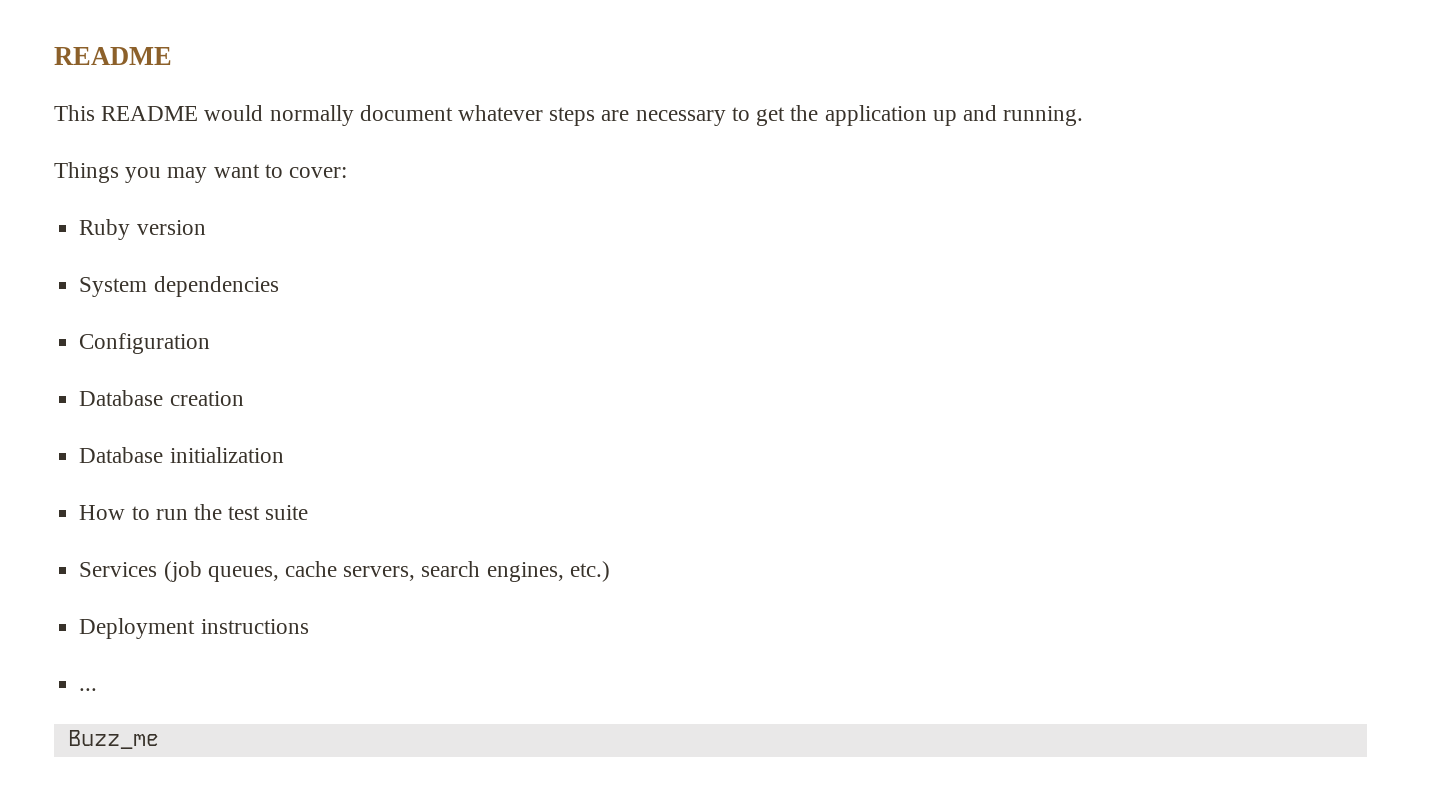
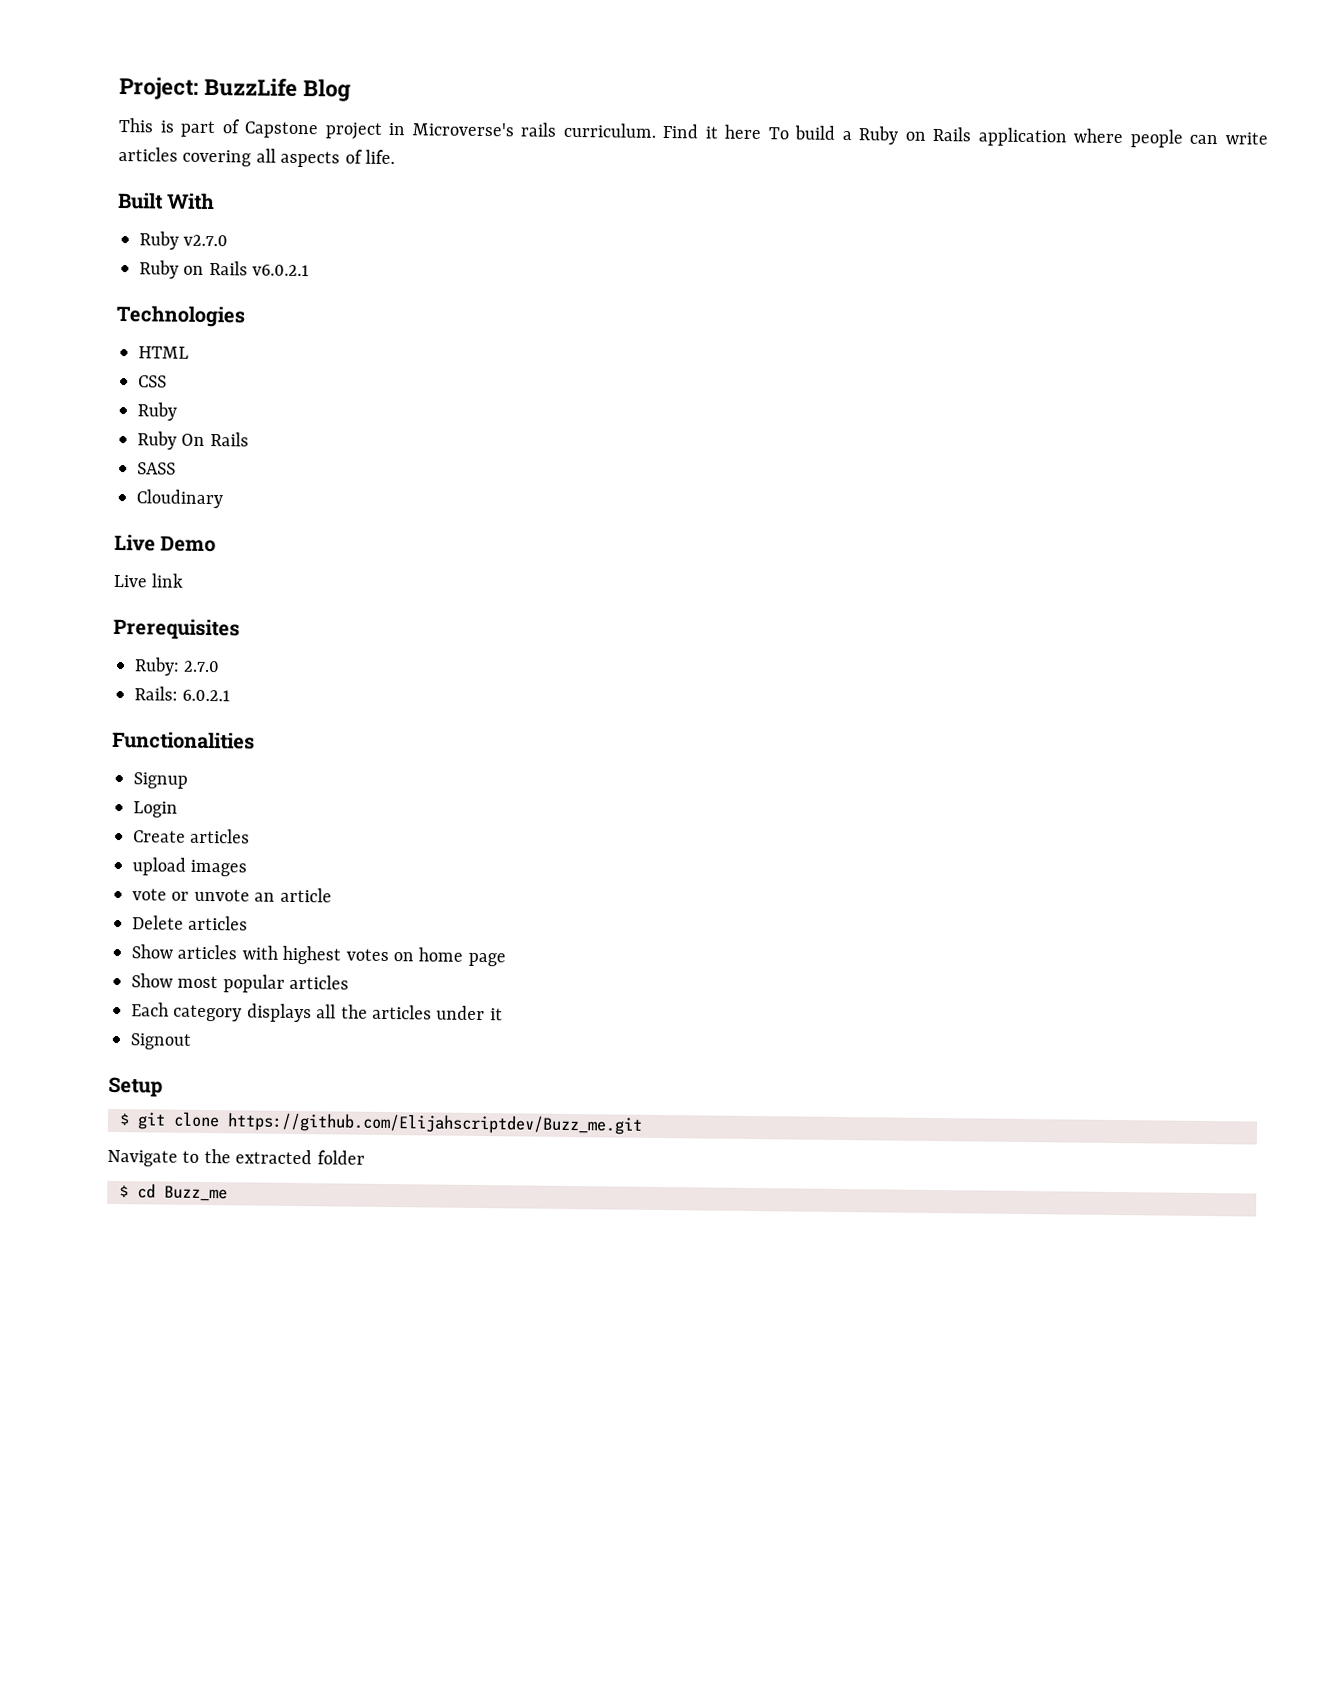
[54,47,172,65] [54,105,1084,126] [54,162,348,183] [79,219,206,240] [79,276,279,297] [79,333,211,354] [79,390,244,406] [79,447,284,463] [79,504,309,520] [79,561,610,582] [79,618,309,639] [79,688,98,691] README // This README would normally document whatever steps are necessary to get the application up and running. // Things you may want to cover: // Ruby version // System dependencies // Configuration // Database creation // Database initialization // How to run the test suite // Services (job queues, cache servers, search engines, etc.) // Deployment instructions // ... // -> [119,76,351,102] [118,117,1268,148] [118,146,395,168] [118,191,216,211] [139,231,229,250] [139,260,310,279] [116,304,245,328] [138,346,189,359] [138,375,167,388] [137,402,177,421] [137,431,249,450] [137,462,176,475] [136,489,223,509] [114,533,217,553] [113,573,185,588] [113,617,240,641] [134,657,221,676] [134,686,231,702] [112,730,255,750] [133,772,188,789] [133,801,178,818] [133,828,251,844] [132,857,248,877] [132,887,332,903] [132,915,249,931] [131,944,506,967] [131,973,350,993] [131,1002,503,1023] [130,1033,191,1050] [108,1076,163,1098] [119,1111,643,1135] [107,1148,365,1167] [119,1183,156,1199] Project: BuzzLife Blog // This is part of Capstone project in Microverse's rails curriculum. Find it here To build a Ruby on Rails application where people can write articles covering all aspects of life. // Built With // Ruby v2.7.0 // Ruby on Rails v6.0.2.1 // Technologies // HTML // CSS // Ruby // Ruby On Rails // SASS // Cloudinary // Live Demo // Live link // Prerequisites // Ruby: 2.7.0 // Rails: 6.0.2.1 // Functionalities // Signup // Login // Create articles // upload images // vote or unvote an article // Delete articles // Show articles with highest votes on home page // Show most popular articles // Each category displays all the articles under it // Signout // Setup // $ git clone https://github.com/Elijahscriptdev/Buzz_me.git // Navigate to the extracted folder // $ cd

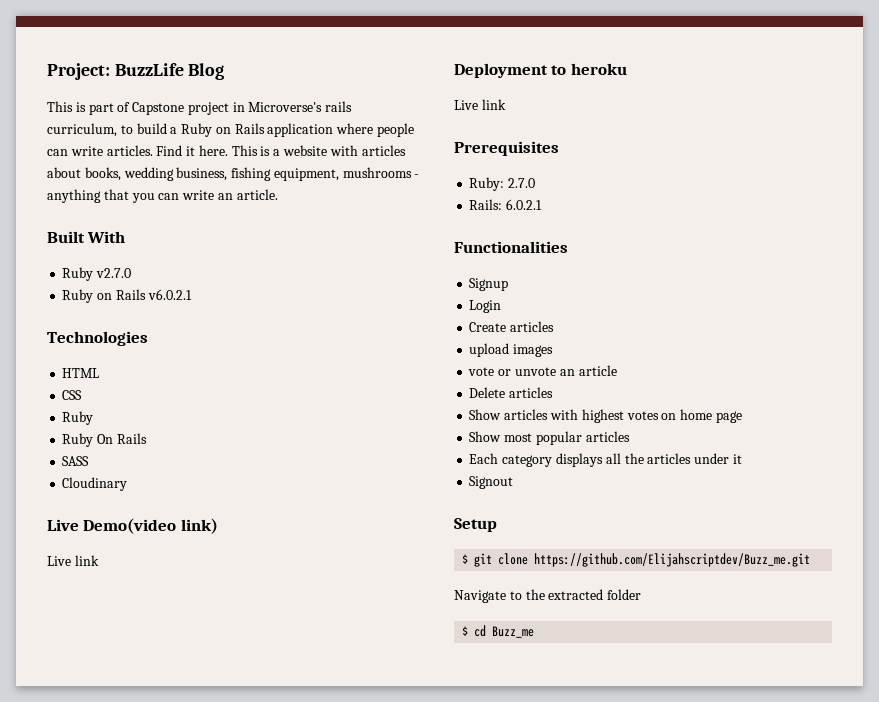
[562,122,789,140] curriculum. Find it here To -> [47,123,133,137] curriculum, to
[118,146,395,168] articles covering all aspects of life. -> [106,145,406,156] [47,167,420,181] [47,189,278,203] articles. Find it here. This is a website with articles about books, wedding business, fishing equipment, mushrooms - anything that you can write an article.
[160,535,217,553] Demo -> [83,518,218,534] [47,555,99,566] [454,63,627,78] Demo(video link) // Live link // Deployment to heroku

